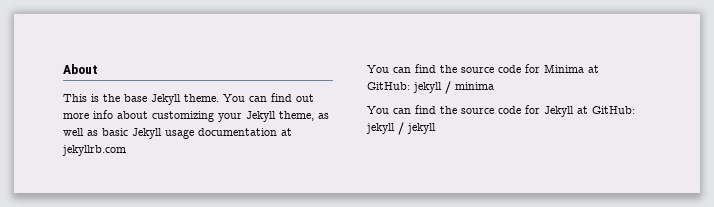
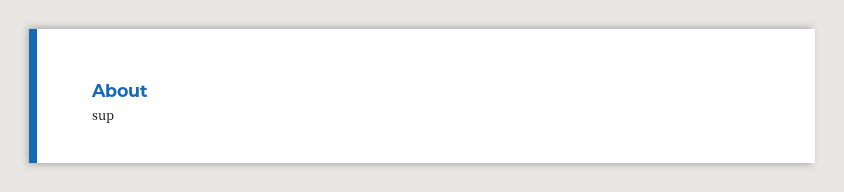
[63,93,314,105] [63,110,329,122] [63,128,292,139] [62,145,126,156] [367,64,599,73] [367,81,494,94] [367,105,635,117] [366,122,436,135] This is the base Jekyll theme. You can find out more info about customizing your Jekyll theme, as well as basic Jekyll usage documentation at jekyllrb.com // You can find the source code for Minima at GitHub: jekyll / minima // You can find the source code for Jekyll at GitHub: jekyll / jekyll -> [92,113,114,123] sup

